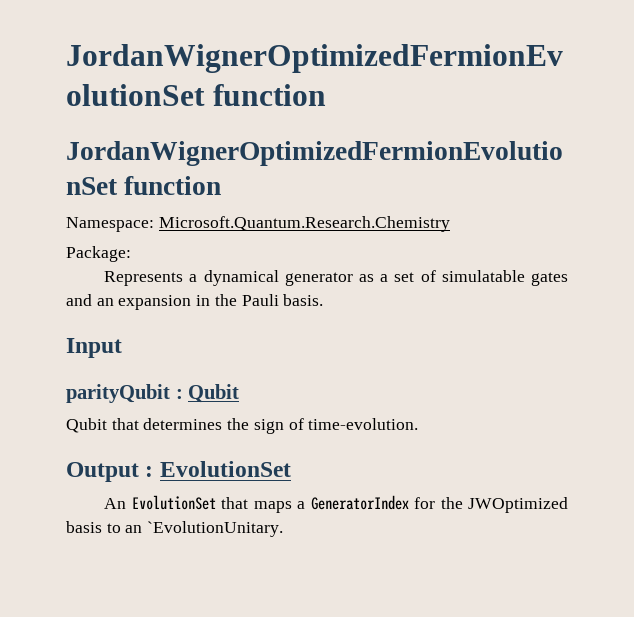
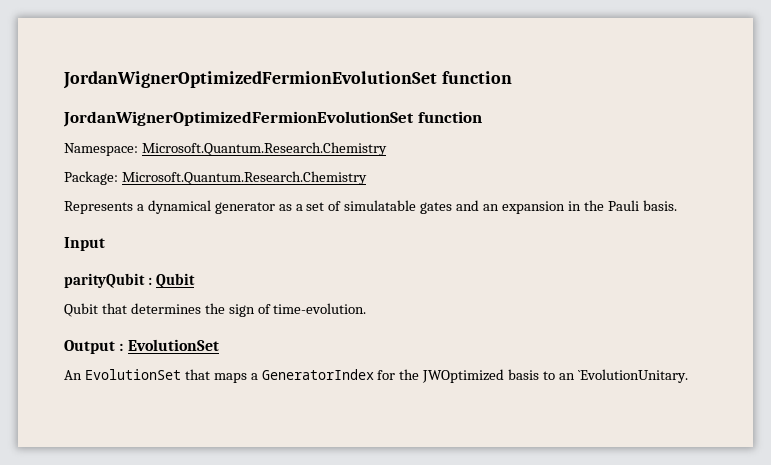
(131, 254) none -> [121,171,367,185] Microsoft.Quantum.Research.Chemistry

